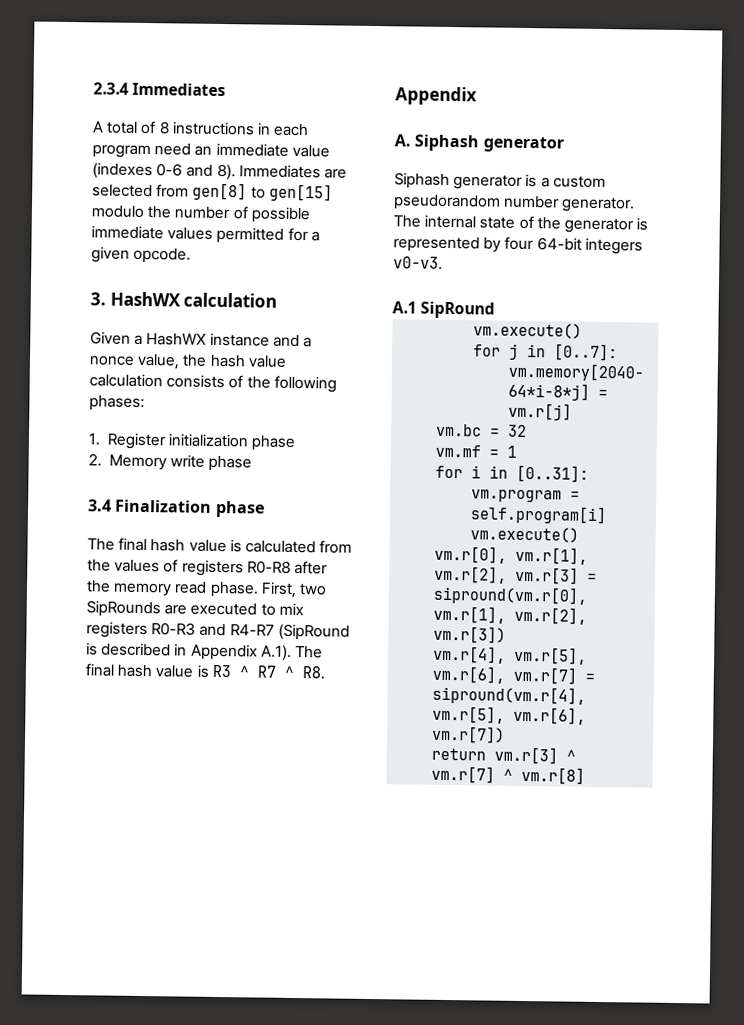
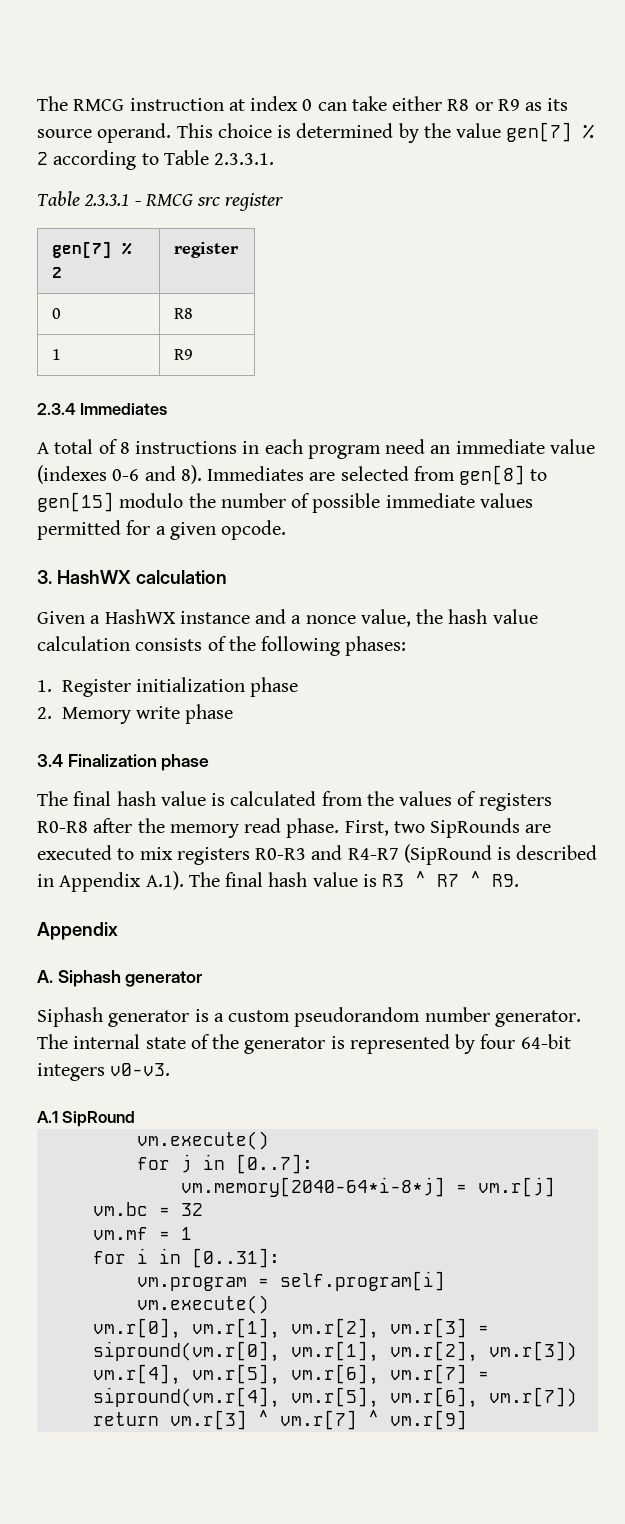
(93, 88) none -> [37,96,569,111] [37,122,595,143] [37,150,275,170] [37,191,284,211] [51,242,132,258] [51,267,62,278] [173,242,239,258] [51,308,61,319] [173,308,193,319] [51,349,61,360] [173,349,193,360] The RMCG instruction at index 0 can take either R8 or R9 as its source operand. This choice is determined by the value gen[7] % 2 according to Table 2.3.3.1. // Table 2.3.3.1 - RMCG src register // gen[7] % 2 | register // 0 | R8 // 1 | R9 //
[301,666,325,680] R8. -> [492,874,520,887] R9.
[521,766,586,785] vm.r[8] -> [389,1410,467,1430] vm.r[9]

